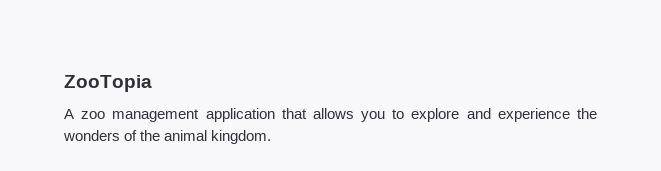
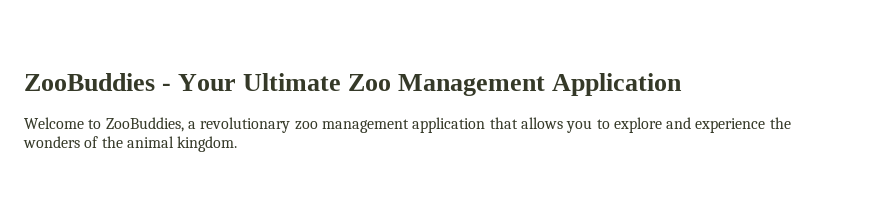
[64,75,152,92] [64,109,74,119] ZooTopia // A -> [24,73,683,96] [24,117,291,133] ZooBuddies - Your Ultimate Zoo Management Application // Welcome to ZooBuddies, a revolutionary

